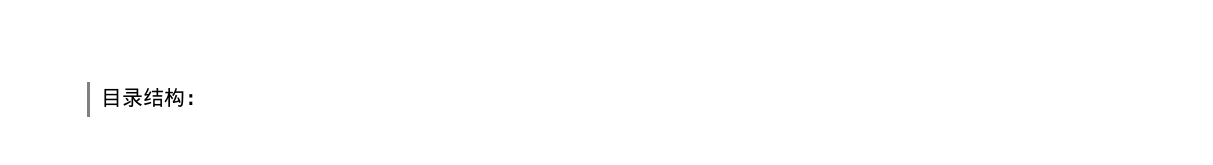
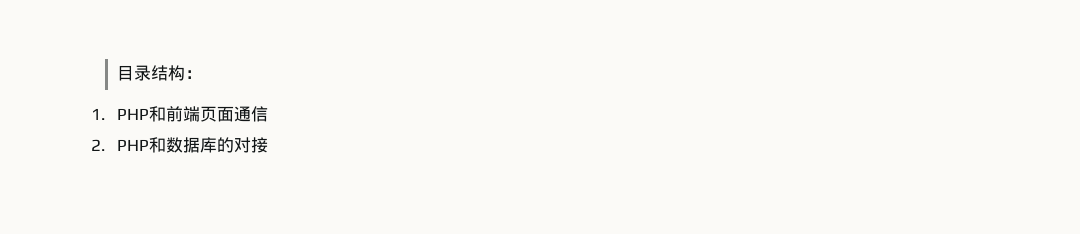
(206, 99) none -> [91,106,269,122] [91,137,269,153] // 1. PHP和前端页面通信 // 2. PHP和数据库的对接

